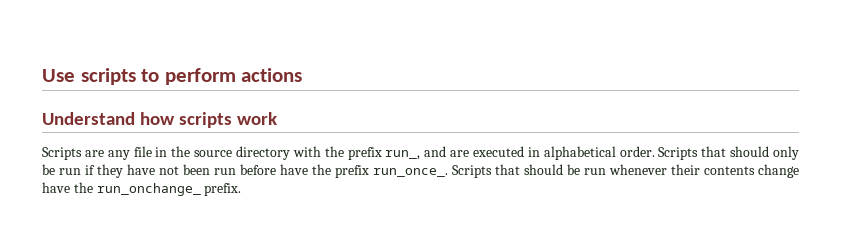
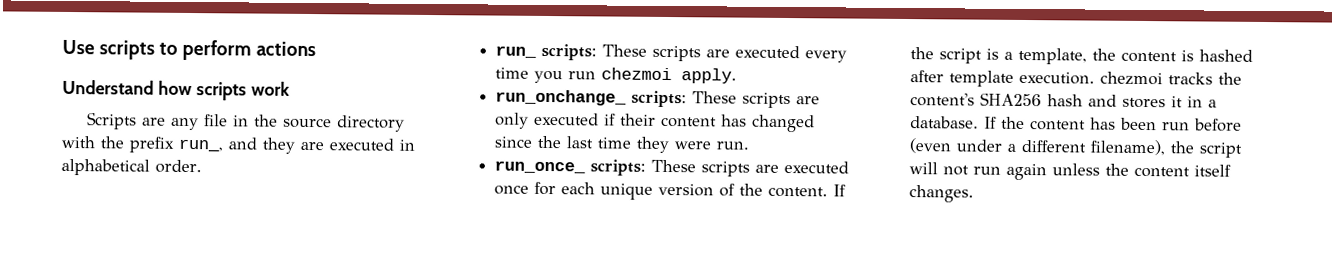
(447, 151) none -> [262,137,295,154] they
[658,146,799,160] [42,164,799,178] [42,182,242,196] Scripts that should only be run if they have not been run before have the prefix run_once_. Scripts that should be run whenever their contents change have the run_onchange_ prefix. -> [495,43,848,63] [495,67,738,84] [495,89,821,109] [495,112,816,133] [494,135,750,154] [494,159,850,177] [494,181,847,200] [910,47,1254,65] [910,70,1243,87] [910,92,1218,109] [910,116,1243,132] [909,138,1243,158] [909,162,1232,181] [909,185,975,203] // run_ scripts: These scripts are executed every time you run chezmoi apply. // run_onchange_ scripts: These scripts are only executed if their content has changed since the last time they were run. // run_once_ scripts: These scripts are executed once for each unique version of the content. If the script is a template, the content is hashed after template execution. chezmoi tracks the content's SHA256 hash and stores it in a database. If the content has been run before (even under a different filename), the script will not run again unless the content itself changes.

